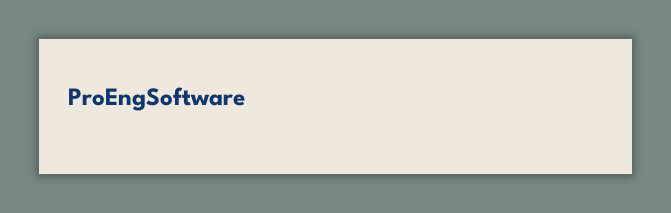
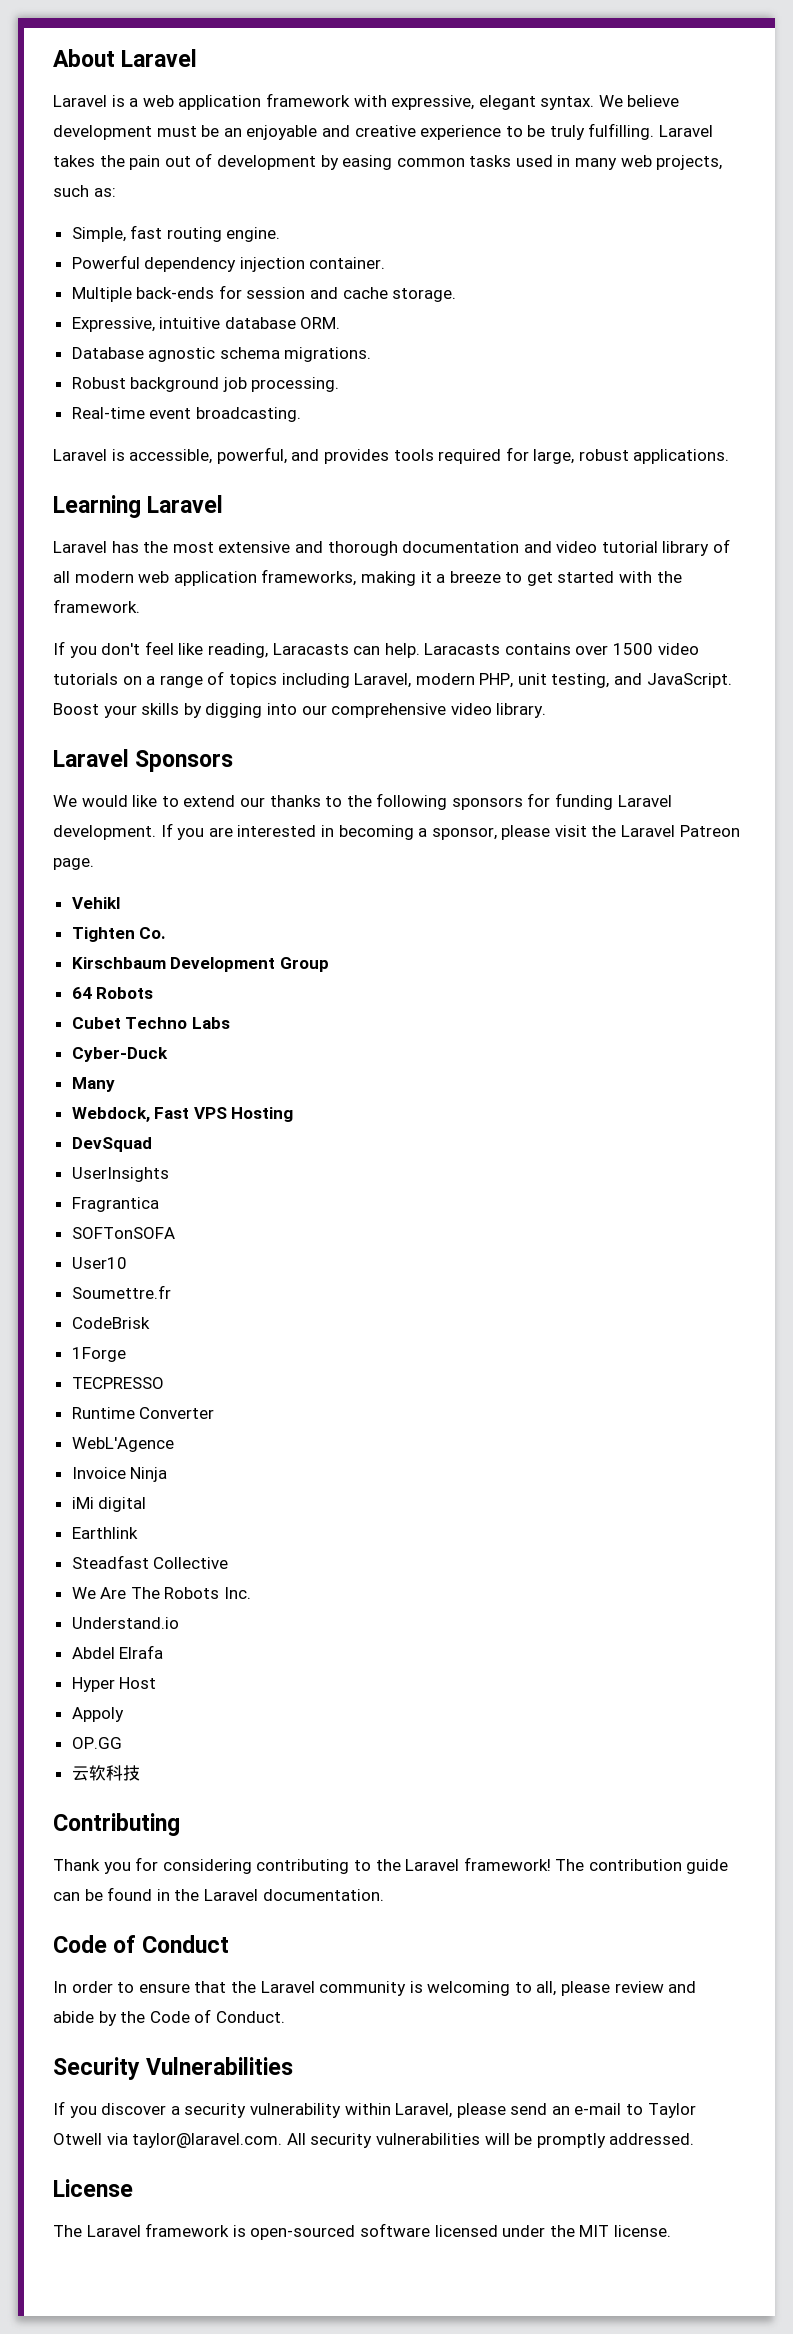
[68,87,245,111] ProEngSoftware -> [53,49,198,67] [53,93,680,110] [53,123,714,140] [53,153,723,170] [53,185,116,197] [71,225,281,242] [71,255,386,272] [71,285,457,302] [71,317,341,332] [71,347,372,362] [71,377,340,392] [71,407,301,422] [53,447,730,464] [53,495,224,518] [53,539,731,556] [53,569,682,586] [53,599,140,613] [53,641,699,658] [53,671,732,688] [53,703,547,718] [53,749,234,772] [53,793,672,810] [53,823,740,840] [53,858,94,870] [71,897,120,909] [71,927,167,942] [71,957,329,972] [71,987,154,999] [71,1017,230,1029] [71,1047,168,1062] [71,1077,115,1092] [71,1107,294,1122] [71,1137,152,1152] [71,1167,169,1182] [71,1197,159,1212] [71,1227,175,1239] [71,1257,127,1269] [71,1285,171,1299] [71,1317,150,1329] [71,1347,126,1362] [71,1377,164,1389] [71,1407,215,1419] [71,1437,174,1452] [71,1467,168,1482] [71,1497,147,1512] [71,1527,138,1539] [71,1555,229,1569] [71,1587,252,1599] [71,1617,179,1629] [71,1645,164,1659] [71,1677,157,1692] [71,1707,124,1722] [71,1737,122,1749] [71,1765,140,1781] [53,1813,180,1836] [53,1857,729,1874] [53,1887,384,1901] [53,1935,230,1953] [53,1981,697,1996] [53,2009,285,2026] [53,2057,294,2080] [53,2101,696,2118] [53,2133,695,2148] [53,2179,133,2197] [53,2223,671,2240] About Laravel // Laravel is a web application framework with expressive, elegant syntax. We believe development must be an enjoyable and creative experience to be truly fulfilling. Laravel takes the pain out of development by easing common tasks used in many web projects, such as: // Simple, fast routing engine. // Powerful dependency injection container. // Multiple back-ends for session and cache storage. // Expressive, intuitive database ORM. // Database agnostic schema migrations. // Robust background job processing. // Real-time event broadcasting. // Laravel is accessible, powerful, and provides tools required for large, robust applications. // Learning Laravel // Laravel has the most extensive and thorough documentation and video tutorial library of all modern web application frameworks, making it a breeze to get started with the framework. // If you don't feel like reading, Laracasts can help. Laracasts contains over 1500 video tutorials on a range of topics including Laravel, modern PHP, unit testing, and JavaScript. Boost your skills by digging into our comprehensive video library. // Laravel Sponsors // We would like to extend our thanks to the following sponsors for funding Laravel development. If you are interested in becoming a sponsor, please visit the Laravel Patreon page. // Vehikl // Tighten Co. // Kirschbaum Development Group // 64 Robots // Cubet Techno Labs // Cyber-Duck // Many // Webdock, Fast VPS Hosting // DevSquad // UserInsights // Fragrantica // SOFTonSOFA // User10 // Soumettre.fr // CodeBrisk // 1Forge // TECPRESSO // Runtime Converter // WebL'Agence // Invoice Ninja // iMi digital // Earthlink // Steadfast Collective // We Are The Robots Inc. // Understand.io // Abdel Elrafa // Hyper Host // Appoly // OP.GG // 云软科技 // Contributing // Thank you for considering contributing to the Laravel framework! The contribution guide can be found in the Laravel documentation. // Code of Conduct // In order to ensure that the Laravel community is welcoming to all, please review and abide by the Code of Conduct. // Security Vulnerabilities // If you discover a security vulnerability within Laravel, please send an e-mail to Taylor Otwell via taylor@laravel.com. All security vulnerabilities will be promptly addressed. // License // The Laravel framework is open-sourced software licensed under the MIT license.

